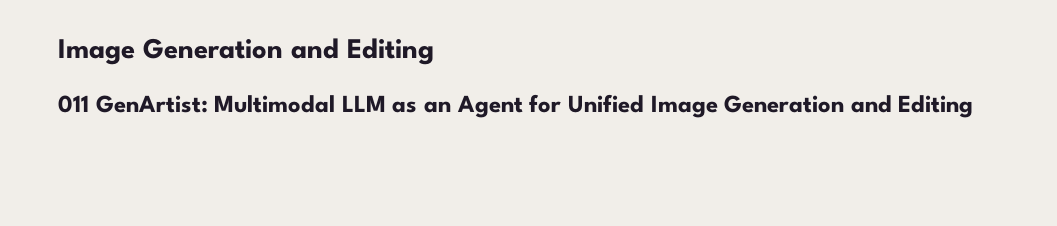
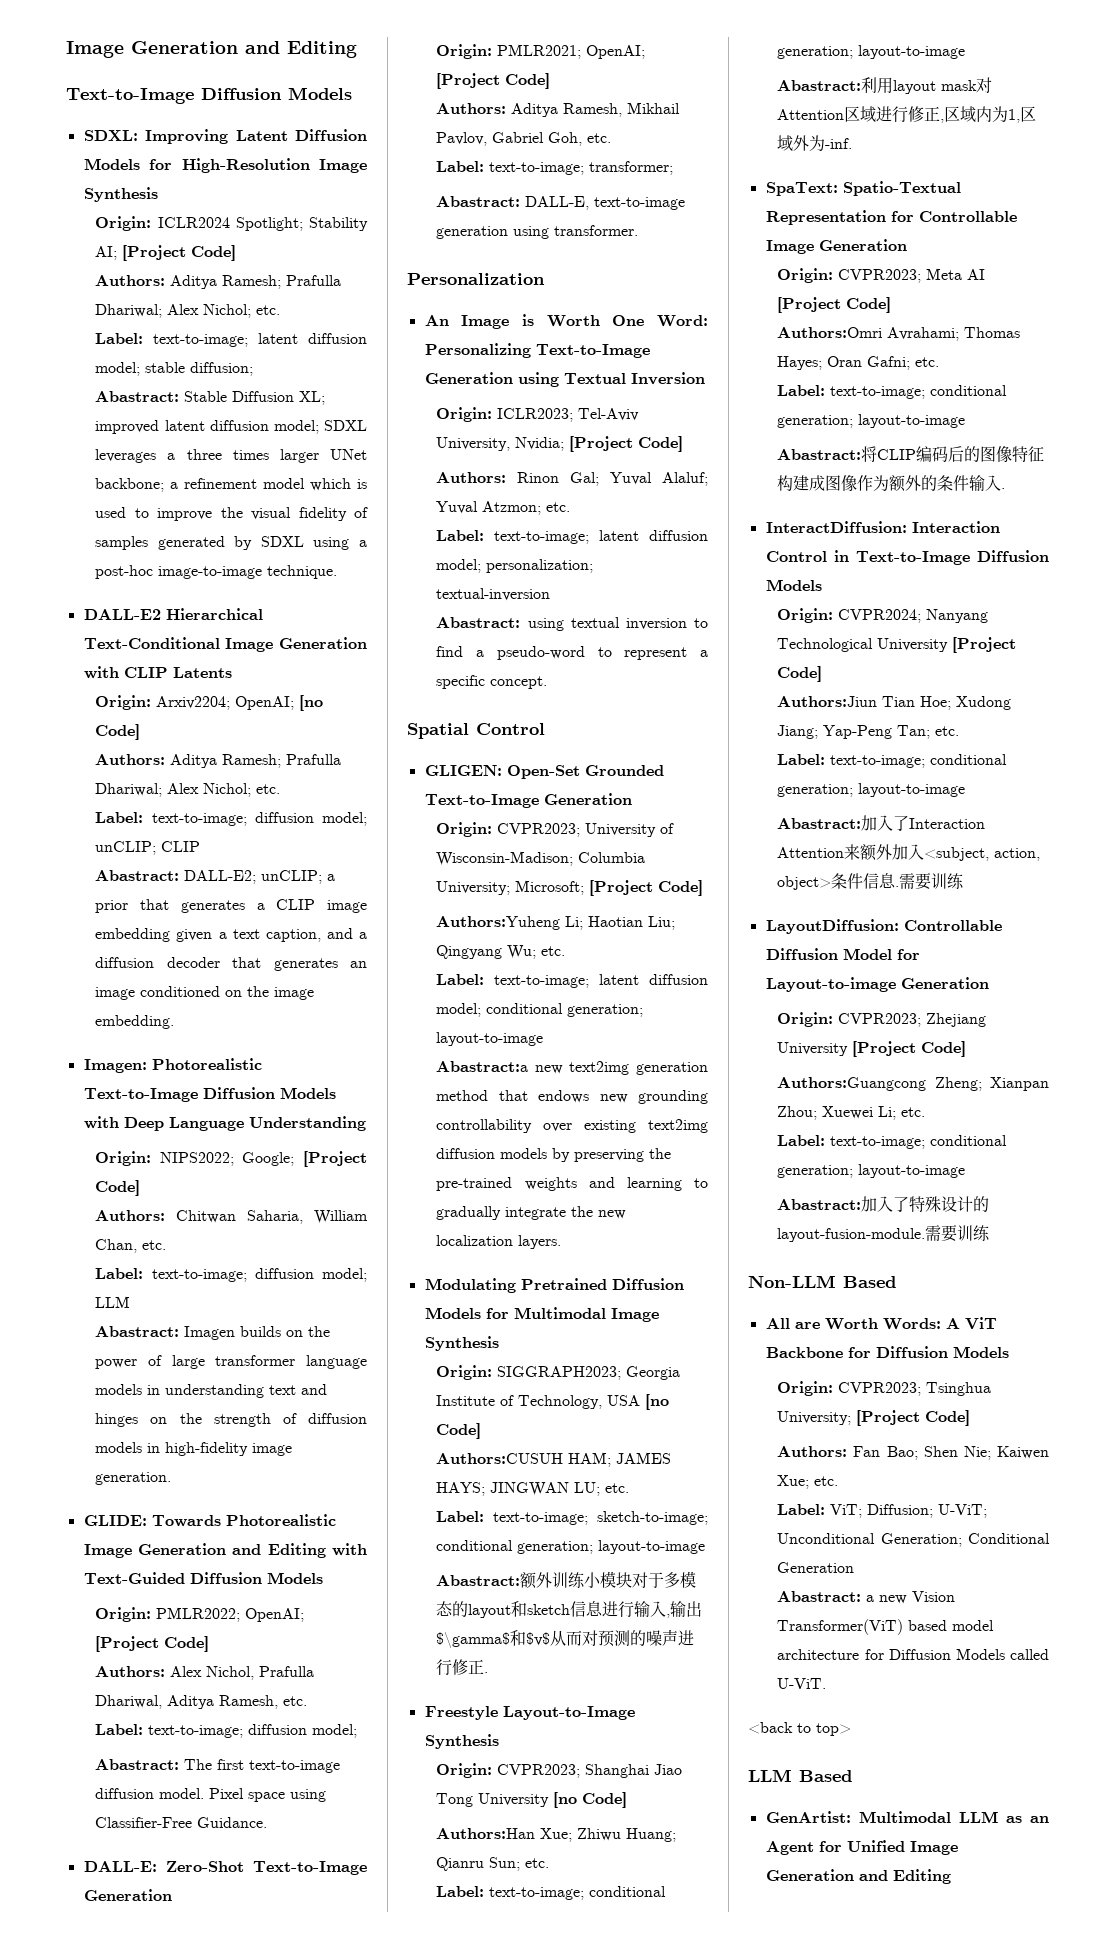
[58,95,89,113] 011 -> [66,87,352,104] [83,129,367,144] [83,158,367,173] [83,187,158,202] [95,216,368,231] [95,245,237,261] [95,275,342,289] [95,304,281,318] [95,333,367,347] [95,362,254,376] [95,391,326,405] [95,420,367,434] [95,449,367,463] [95,478,367,492] [95,507,368,521] [95,536,367,550] [95,565,338,579] [83,608,263,620] [83,637,367,652] [83,666,232,679] [95,695,324,711] [95,724,141,740] [95,754,342,768] [95,783,281,797] [95,812,367,826] [95,841,201,855] [95,870,336,884] [95,899,367,913] [95,928,368,942] [95,957,367,971] [95,986,315,1000] [95,1015,175,1029] [83,1058,262,1073] [83,1087,336,1102] [83,1116,366,1131] [95,1151,367,1167] [95,1180,141,1196] [95,1210,368,1224] [95,1239,167,1253] [95,1268,367,1282] [95,1296,131,1308] [95,1326,331,1340] [95,1355,367,1369] [95,1384,328,1398] [95,1413,367,1427] [95,1442,293,1456] [95,1472,172,1485] [83,1514,336,1527] [83,1543,367,1558] [83,1572,323,1584] [95,1607,305,1622] [95,1636,210,1652] [95,1666,315,1680] [95,1695,308,1709] [95,1724,358,1738] [95,1759,341,1773] [95,1788,327,1802] [95,1817,268,1828] [83,1861,367,1875] [83,1889,172,1901] [436,44,646,59] [436,73,551,89] [436,102,681,117] [436,132,612,146] [436,161,674,175] [436,196,686,210] [436,225,639,239] [407,273,545,285] [424,314,708,329] [424,343,650,358] [424,372,705,387] [436,407,640,422] [436,436,684,452] [436,472,708,486] [436,501,571,515] [436,530,708,544] [436,559,594,573] [436,588,551,601] [436,617,708,631] [436,646,708,660] [436,675,548,689] [407,723,545,739] [424,765,664,779] [424,793,632,808] [436,822,675,837] [436,851,646,866] [436,880,704,896] [436,916,676,930] [436,945,566,959] [436,974,708,988] [436,1003,644,1017] [436,1032,544,1046] [436,1061,708,1075] [436,1090,708,1104] [436,1119,708,1133] [436,1148,672,1162] [436,1177,708,1191] [436,1206,627,1220] [436,1235,562,1249] [424,1278,684,1293] [424,1307,659,1322] [424,1336,499,1351] [436,1365,681,1380] [436,1394,670,1410] [436,1423,482,1439] [436,1452,672,1467] [436,1482,630,1496] [436,1511,708,1525] [436,1540,706,1554] [436,1571,697,1589] [436,1601,703,1618] [436,1629,695,1648] [436,1659,489,1676] [424,1706,635,1720] [424,1734,499,1749] [436,1763,683,1778] [436,1792,628,1808] [436,1828,677,1842] [436,1857,550,1871] [436,1886,667,1900] [777,45,966,59] [777,77,993,94] [777,106,1037,123] [777,135,853,151] [765,181,961,196] [765,210,1017,225] [765,239,907,254] [777,268,986,283] [777,297,892,313] [777,327,1021,341] [777,356,940,370] [777,385,1008,399] [777,414,966,428] [777,446,1045,463] [777,475,1006,492] [765,521,1000,533] [765,550,1049,565] [765,579,822,591] [777,608,989,623] [777,637,1017,653] [777,666,823,682] [777,696,1012,710] [777,725,960,739] [777,754,1008,768] [777,783,966,797] [777,815,986,831] [777,844,1041,861] [777,873,965,890] [765,919,1002,934] [765,948,920,960] [765,977,989,992] [777,1012,987,1027] [777,1041,967,1057] [777,1077,1049,1091] [777,1106,926,1120] [777,1135,1008,1149] [777,1164,966,1178] [777,1196,990,1213] [777,1225,991,1242] [748,1275,896,1288] [765,1317,997,1330] [765,1346,1009,1358] [777,1381,992,1396] [777,1410,971,1426] [777,1446,1049,1460] [777,1475,839,1489] [777,1504,988,1518] [777,1533,1050,1547] [777,1562,855,1573] [777,1591,956,1604] [777,1619,995,1635] [777,1648,1049,1660] [777,1678,827,1689] [748,1722,851,1736] [748,1769,852,1782] Text-to-Image Diffusion Models // SDXL: Improving Latent Diffusion Models for High-Resolution Image Synthesis // Origin: ICLR2024 Spotlight; Stability AI; [Project Code] // Authors: Aditya Ramesh; Prafulla Dhariwal; Alex Nichol; etc. // Label: text-to-image; latent diffusion model; stable diffusion; // Abastract: Stable Diffusion XL; improved latent diffusion model; SDXL leverages a three times larger UNet backbone; a refinement model which is used to improve the visual fidelity of samples generated by SDXL using a post-hoc image-to-image technique. // DALL-E2 Hierarchical Text-Conditional Image Generation with CLIP Latents // Origin: Arxiv2204; OpenAI; [no Code] // Authors: Aditya Ramesh; Prafulla Dhariwal; Alex Nichol; etc. // Label: text-to-image; diffusion model; unCLIP; CLIP // Abastract: DALL-E2; unCLIP; a prior that generates a CLIP image embedding given a text caption, and a diffusion decoder that generates an image conditioned on the image embedding. // Imagen: Photorealistic Text-to-Image Diffusion Models with Deep Language Understanding // Origin: NIPS2022; Google; [Project Code] // Authors: Chitwan Saharia, William Chan, etc. // Label: text-to-image; diffusion model; LLM // Abastract: Imagen builds on the power of large transformer language models in understanding text and hinges on the strength of diffusion models in high-fidelity image generation. // GLIDE: Towards Photorealistic Image Generation and Editing with Text-Guided Diffusion Models // Origin: PMLR2022; OpenAI; [Project Code] // Authors: Alex Nichol, Prafulla Dhariwal, Aditya Ramesh, etc. // Label: text-to-image; diffusion model; // Abastract: The first text-to-image diffusion model. Pixel space using Classifier-Free Guidance. // DALL-E: Zero-Shot Text-to-Image Generation // Origin: PMLR2021; OpenAI; [Project Code] // Authors: Aditya Ramesh, Mikhail Pavlov, Gabriel Goh, etc. // Label: text-to-image; transformer; // Abastract: DALL-E, text-to-image generation using transformer. // Personalization // An Image is Worth One Word: Personalizing Text-to-Image Generation using Textual Inversion // Origin: ICLR2023; Tel-Aviv University, Nvidia; [Project Code] // Authors: Rinon Gal; Yuval Alaluf; Yuval Atzmon; etc. // Label: text-to-image; latent diffusion model; personalization; textual-inversion // Abastract: using textual inversion to find a pseudo-word to represent a specific concept. // Spatial Control // GLIGEN: Open-Set Grounded Text-to-Image Generation // Origin: CVPR2023; University of Wisconsin-Madison; Columbia University; Microsoft; [Project Code] // Authors:Yuheng Li; Haotian Liu; Qingyang Wu; etc. // Label: text-to-image; latent diffusion model; conditional generation; layout-to-image // Abastract:a new text2img generation method that endows new grounding controllability over existing text2img diffusion models by preserving the pre-trained weights and learning to gradually integrate the new localization layers. // Modulating Pretrained Diffusion Models for Multimodal Image Synthesis // Origin: SIGGRAPH2023; Georgia Institute of Technology, USA [no Code] // Authors:CUSUH HAM; JAMES HAYS; JINGWAN LU; etc. // Label: text-to-image; sketch-to-image; conditional generation; layout-to-image // Abastract:额外训练小模块对于多模态的layout和sketch信息进行输入,输出$\gamma$和$v$从而对预测的噪声进行修正. // Freestyle Layout-to-Image Synthesis // Origin: CVPR2023; Shanghai Jiao Tong University [no Code] // Authors:Han Xue; Zhiwu Huang; Qianru Sun; etc. // Label: text-to-image; conditional generation; layout-to-image // Abastract:利用layout mask对Attention区域进行修正,区域内为1,区域外为-inf. // SpaText: Spatio-Textual Representation for Controllable Image Generation // Origin: CVPR2023; Meta AI [Project Code] // Authors:Omri Avrahami; Thomas Hayes; Oran Gafni; etc. // Label: text-to-image; conditional generation; layout-to-image // Abastract:将CLIP编码后的图像特征构建成图像作为额外的条件输入. // InteractDiffusion: Interaction Control in Text-to-Image Diffusion Models // Origin: CVPR2024; Nanyang Technological University [Project Code] // Authors:Jiun Tian Hoe; Xudong Jiang; Yap-Peng Tan; etc. // Label: text-to-image; conditional generation; layout-to-image // Abastract:加入了Interaction Attention来额外加入<subject, action, object>条件信息.需要训练 // LayoutDiffusion: Controllable Diffusion Model for Layout-to-image Generation // Origin: CVPR2023; Zhejiang University [Project Code] // Authors:Guangcong Zheng; Xianpan Zhou; Xuewei Li; etc. // Label: text-to-image; conditional generation; layout-to-image // Abastract:加入了特殊设计的layout-fusion-module.需要训练 // Non-LLM Based // All are Worth Words: A ViT Backbone for Diffusion Models // Origin: CVPR2023; Tsinghua University; [Project Code] // Authors: Fan Bao; Shen Nie; Kaiwen Xue; etc. // Label: ViT; Diffusion; U-ViT; Unconditional Generation; Conditional Generation // Abastract: a new Vision Transformer(ViT) based model architecture for Diffusion Models called U-ViT. // <back to top> // LLM Based //

